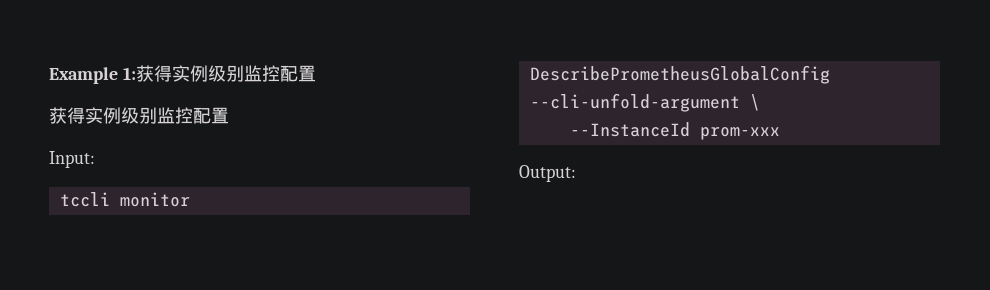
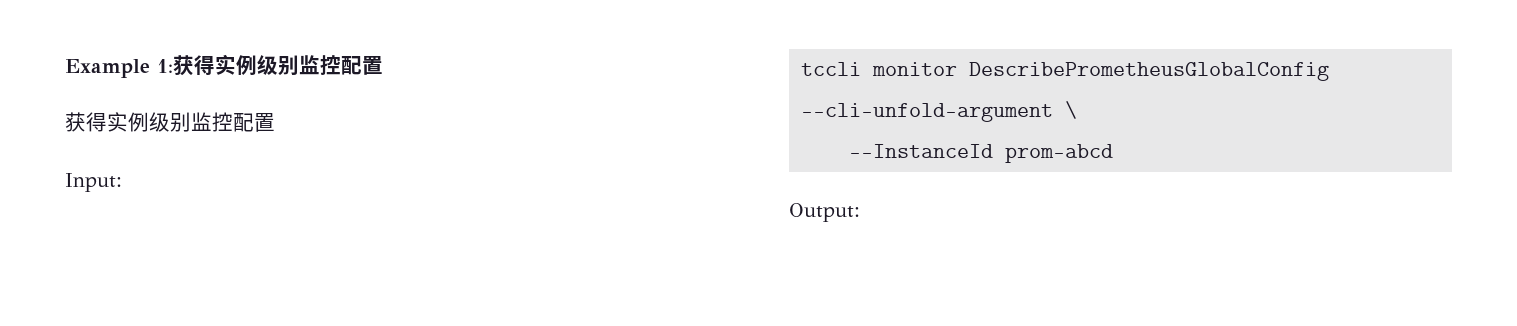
[699,127,780,140] prom-xxx -> [1005,144,1114,163] prom-abcd

